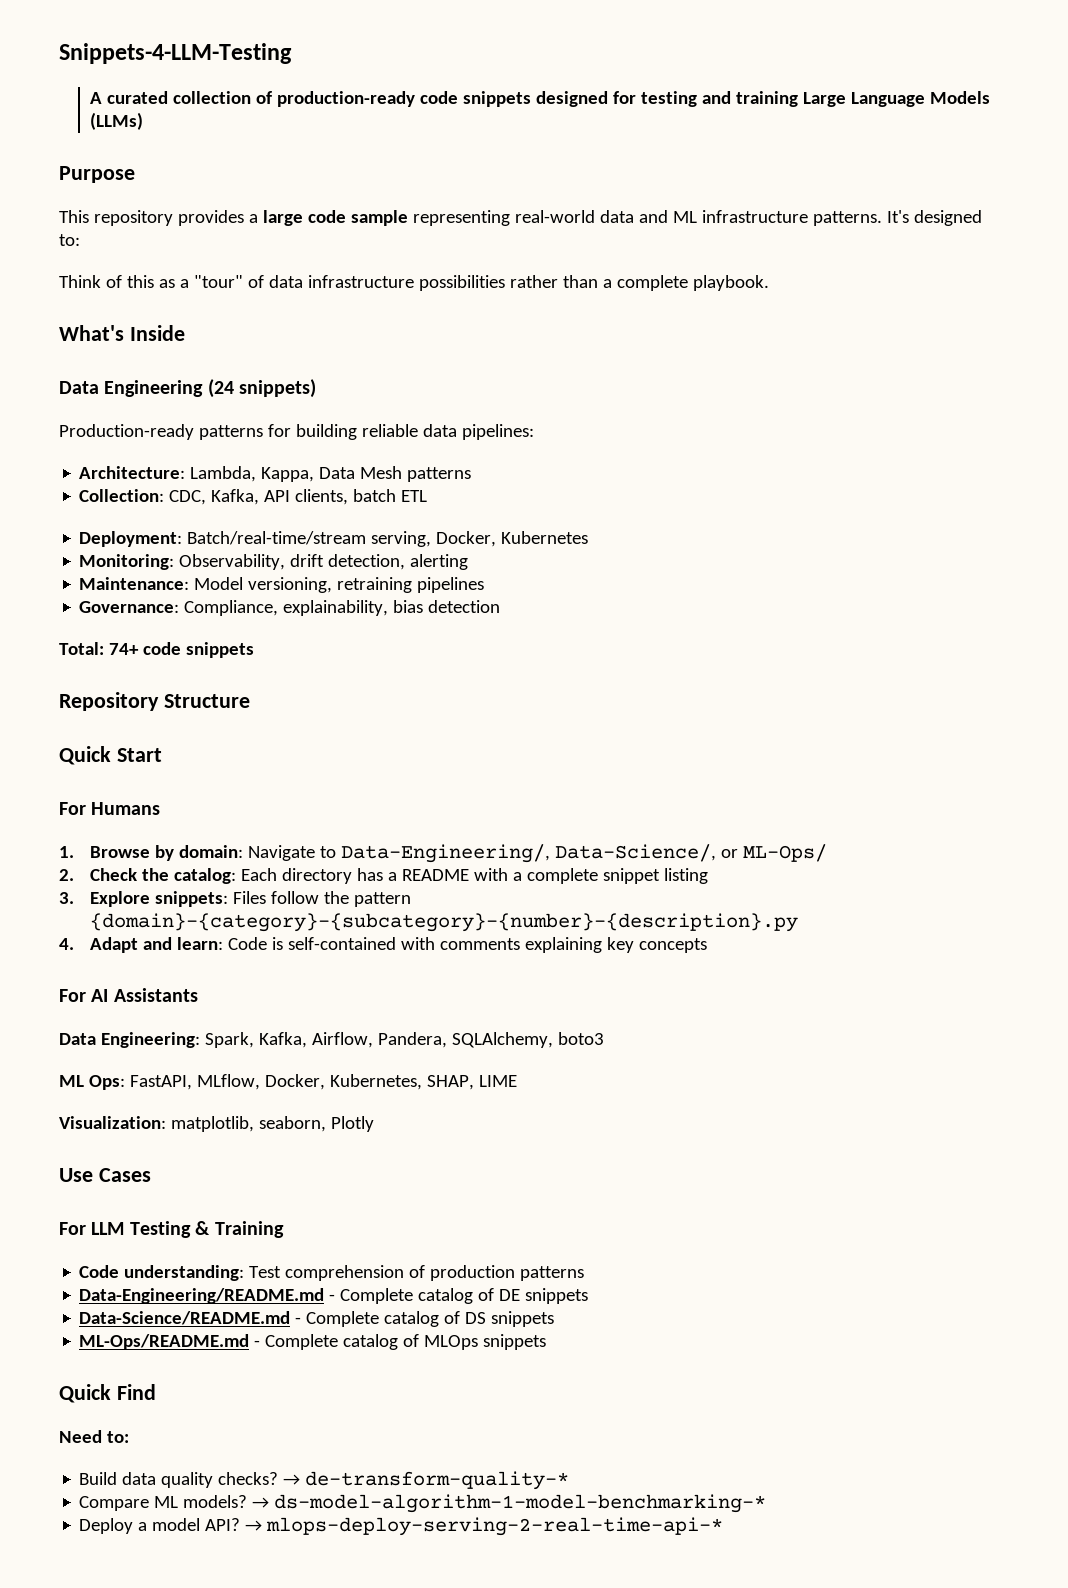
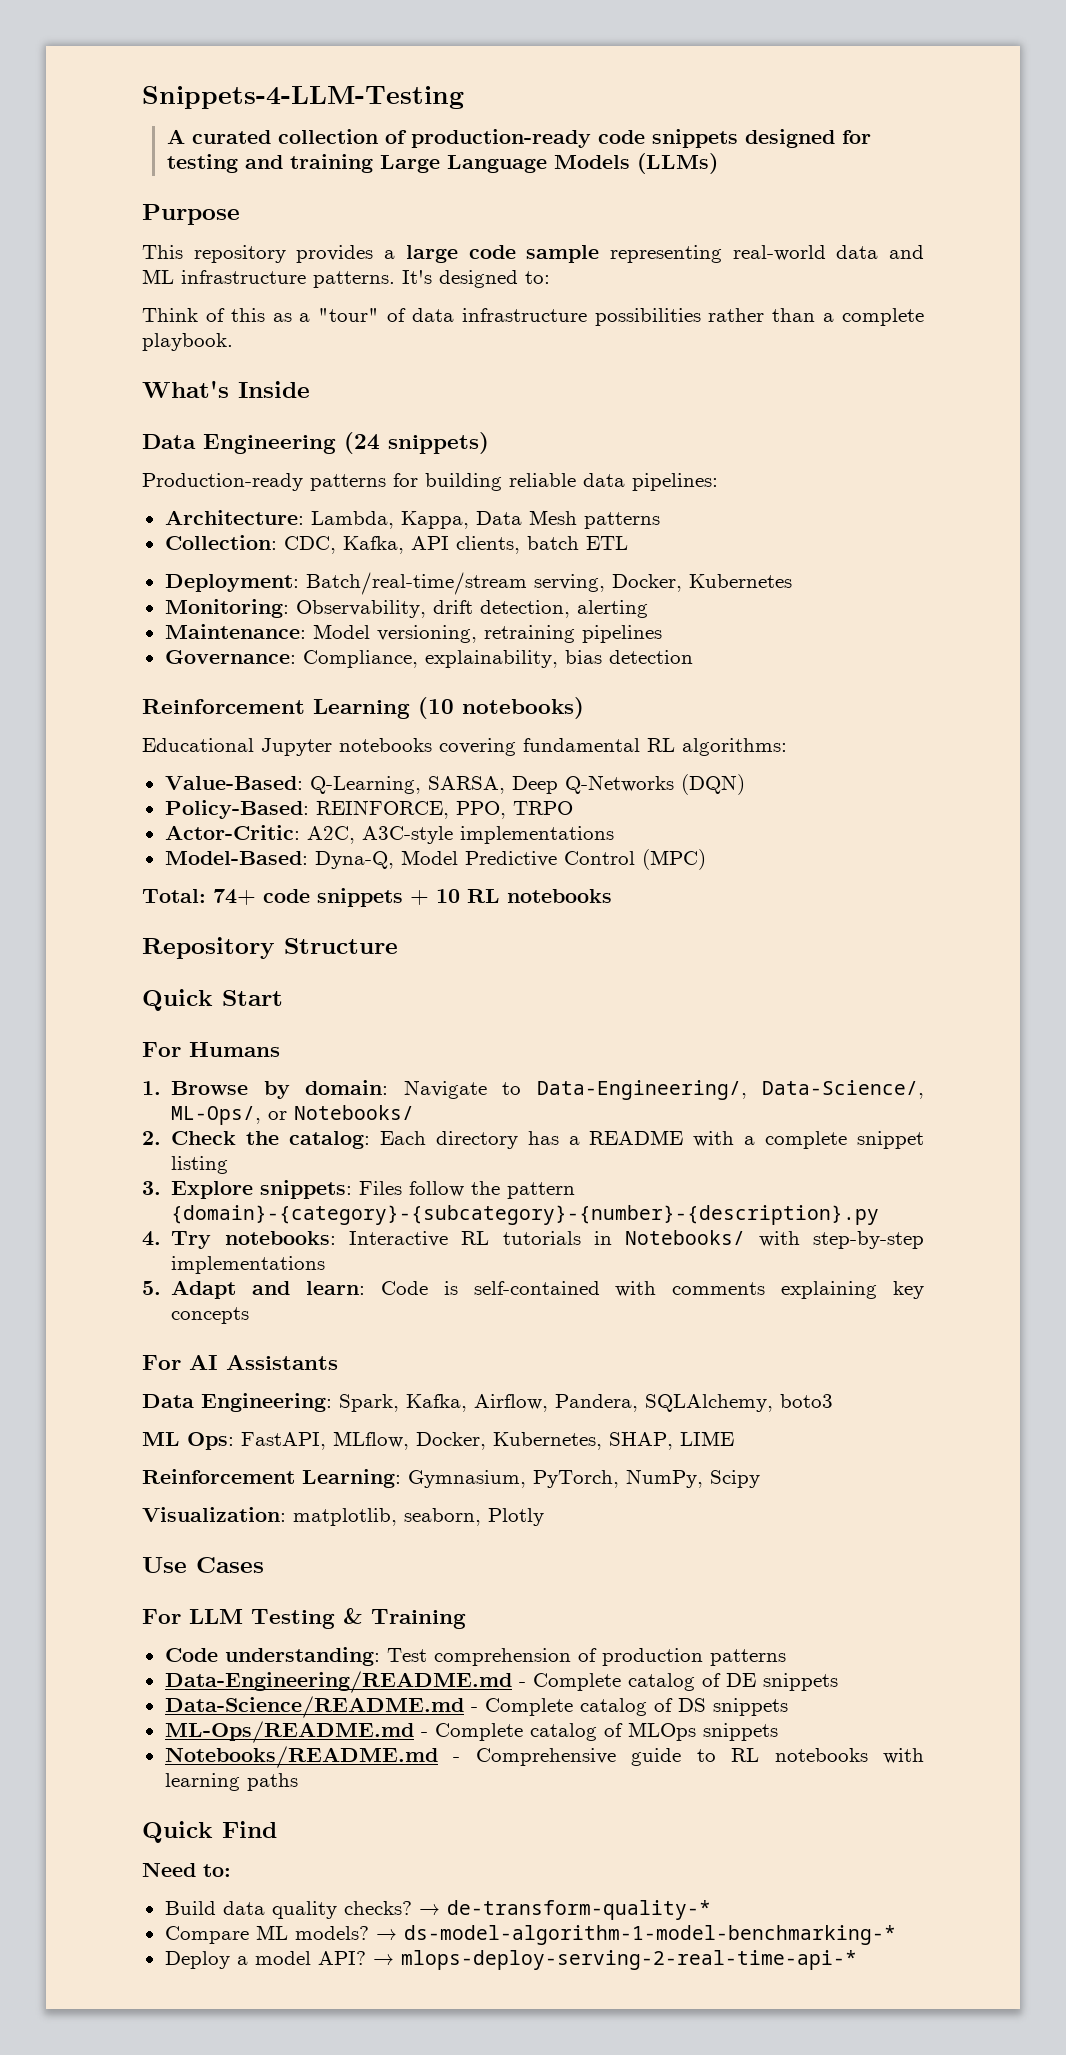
(501, 606) none -> [142,697,584,719] [142,738,787,756] [164,774,745,795] [164,800,573,819] [164,825,614,844] [164,849,706,870] // Reinforcement Learning (10 notebooks) // Educational Jupyter notebooks covering fundamental RL algorithms: // Value-Based: Q-Learning, SARSA, Deep Q-Networks (DQN) // Policy-Based: REINFORCE, PPO, TRPO // Actor-Critic: A2C, A3C-style implementations // Model-Based: Dyna-Q, Model Predictive Control (MPC)
(254, 650) none -> [410,889,612,905] + 10 RL notebooks
[721,844,828,862] or ML-Ops/ -> [171,1105,415,1125] ML-Ops/, or Notebooks/
(74, 944) none -> [171,1230,924,1249] [171,1256,326,1274] [142,1281,161,1295] Try notebooks: Interactive RL tutorials in Notebooks/ with step-by-step implementations // 5.
(517, 1081) none -> [142,1469,760,1488] // Reinforcement Learning: Gymnasium, PyTorch, NumPy, Scipy
(547, 1342) none -> [164,1746,924,1768] [164,1773,298,1791] // Notebooks/README.md - Comprehensive guide to RL notebooks with learning paths

